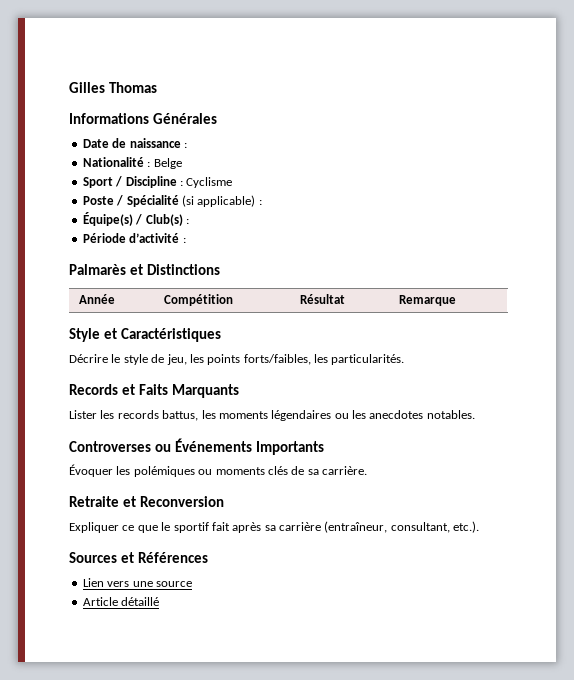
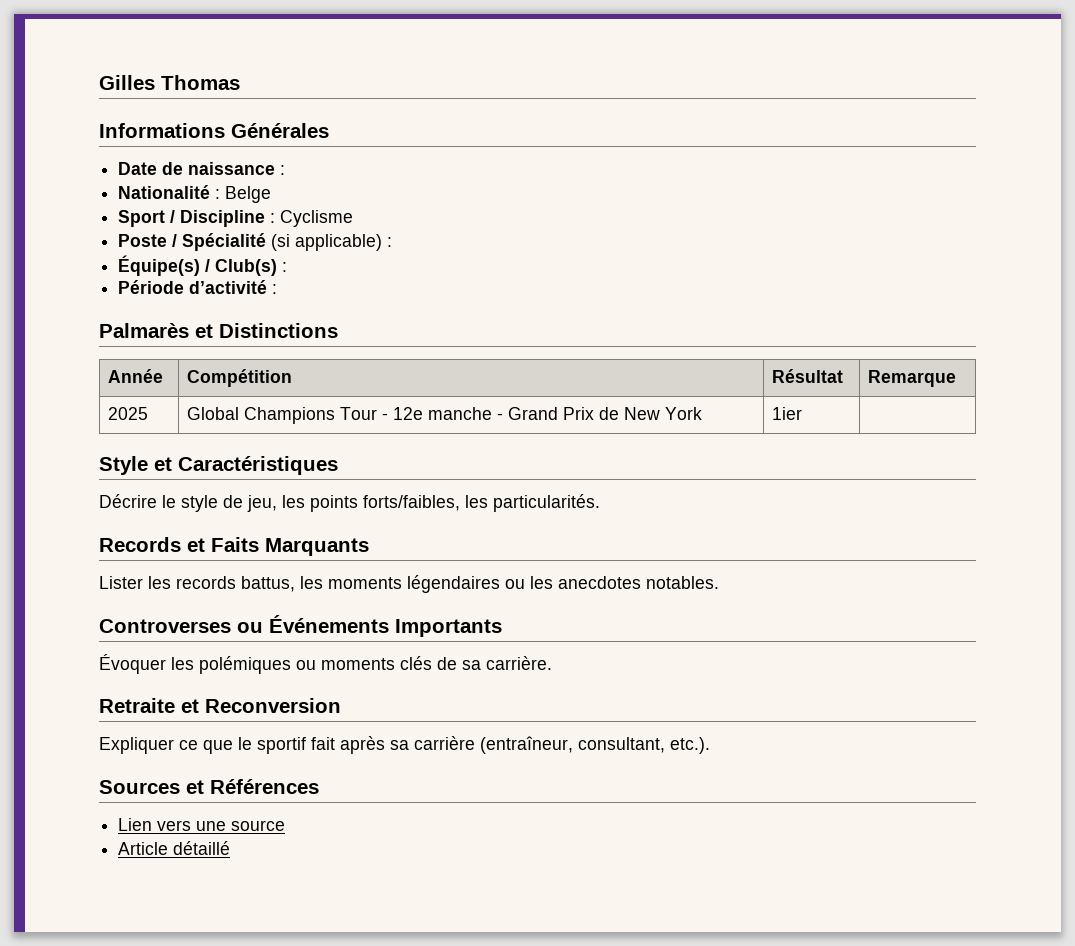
(456, 300) none -> [108,407,149,420] [187,407,703,424] [772,407,803,420] // 2025 | Global Champions Tour - 12e manche - Grand Prix de New York | 1ier |

